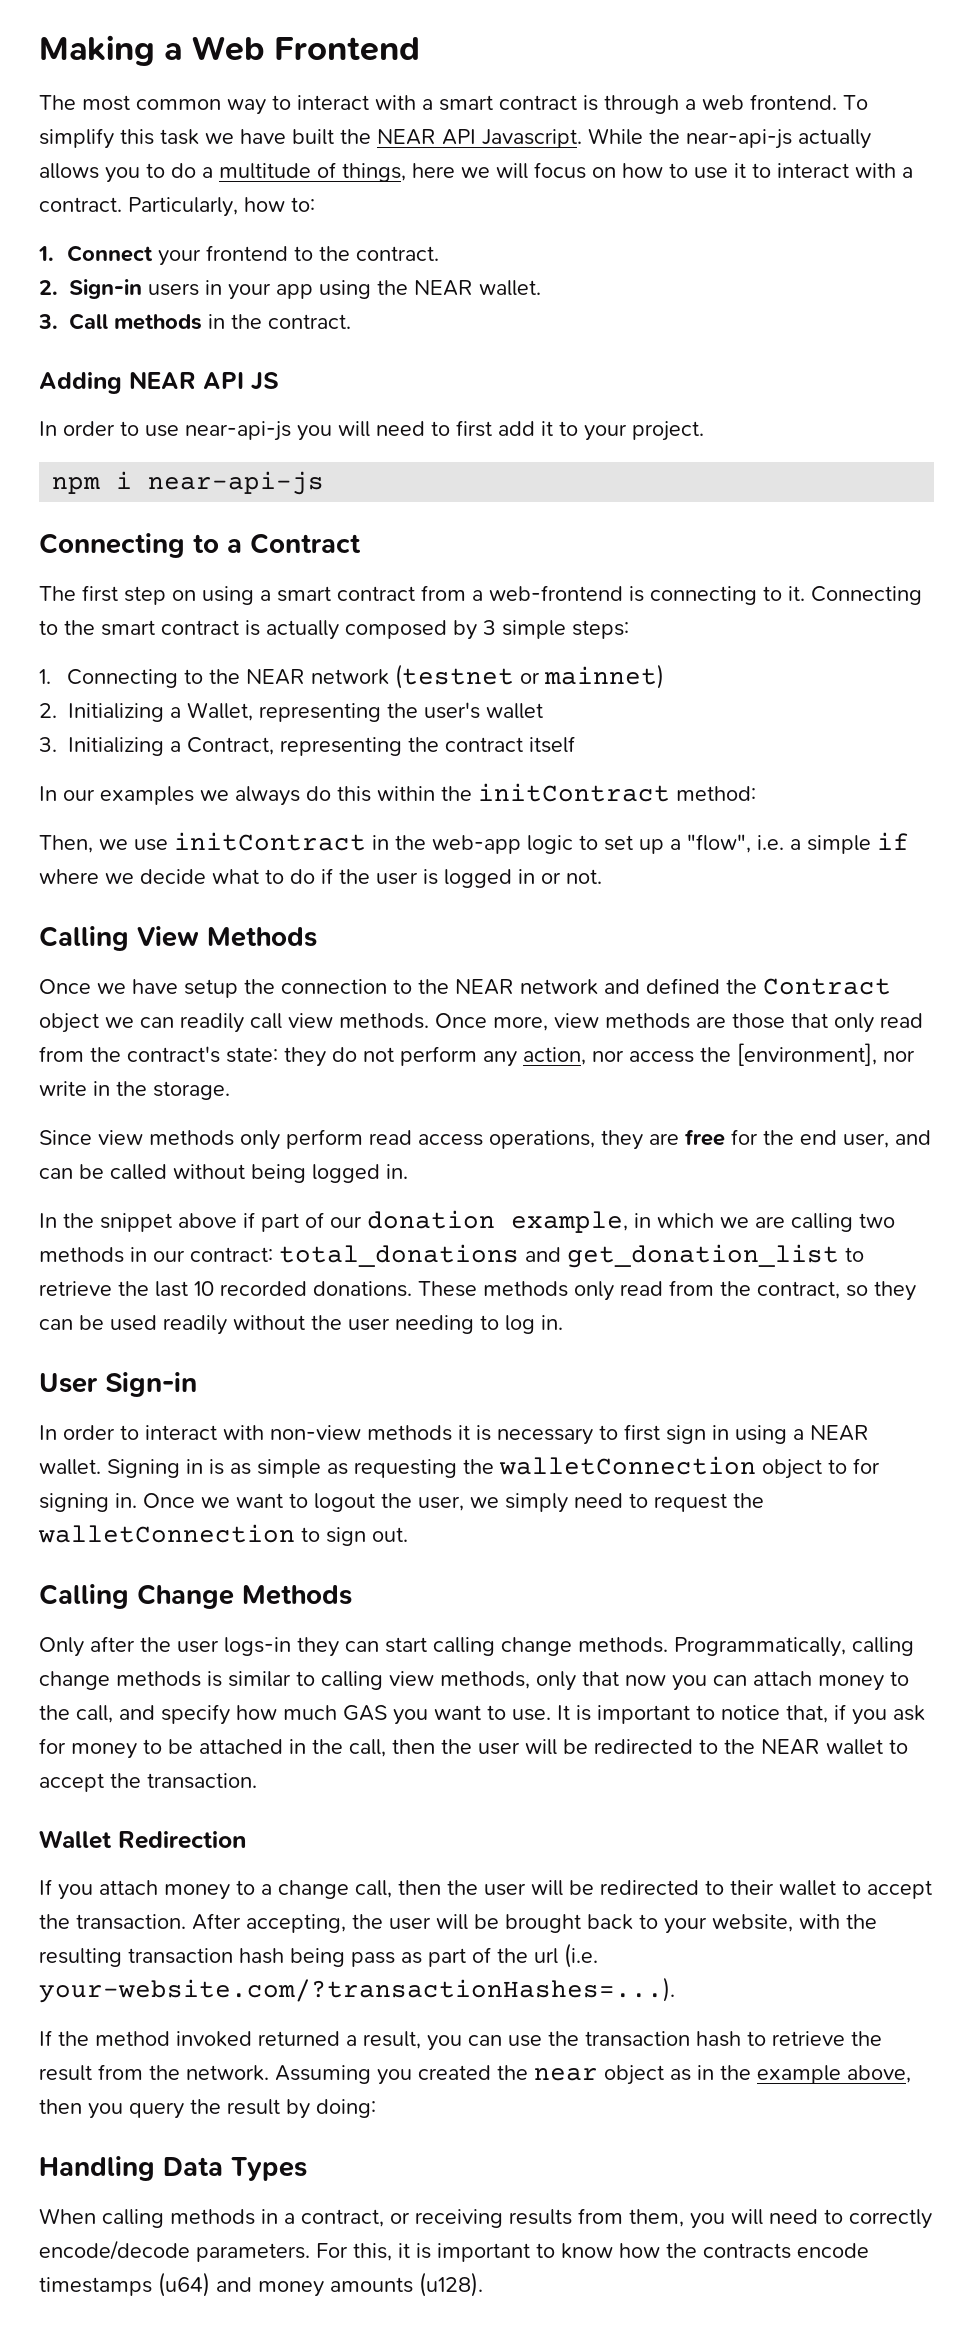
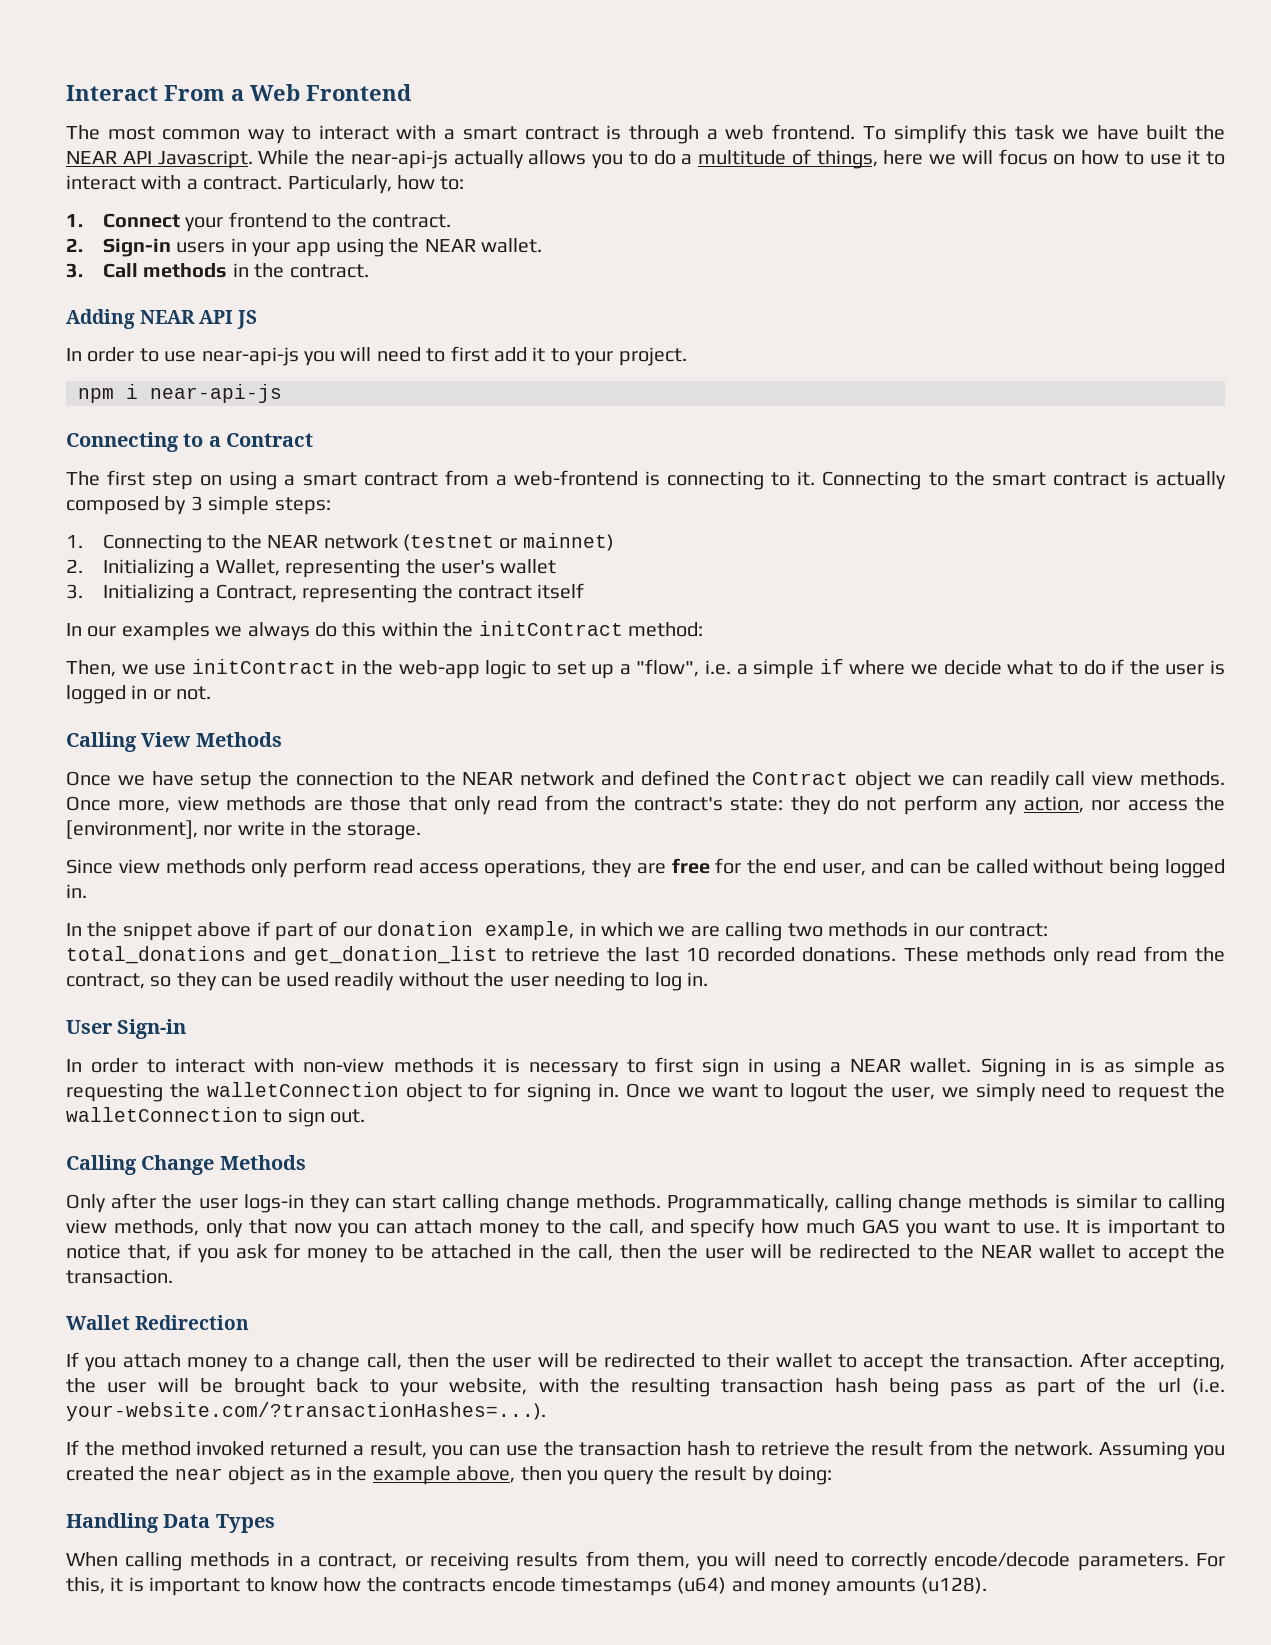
[39,35,155,66] Making -> [66,85,225,101] Interact From

